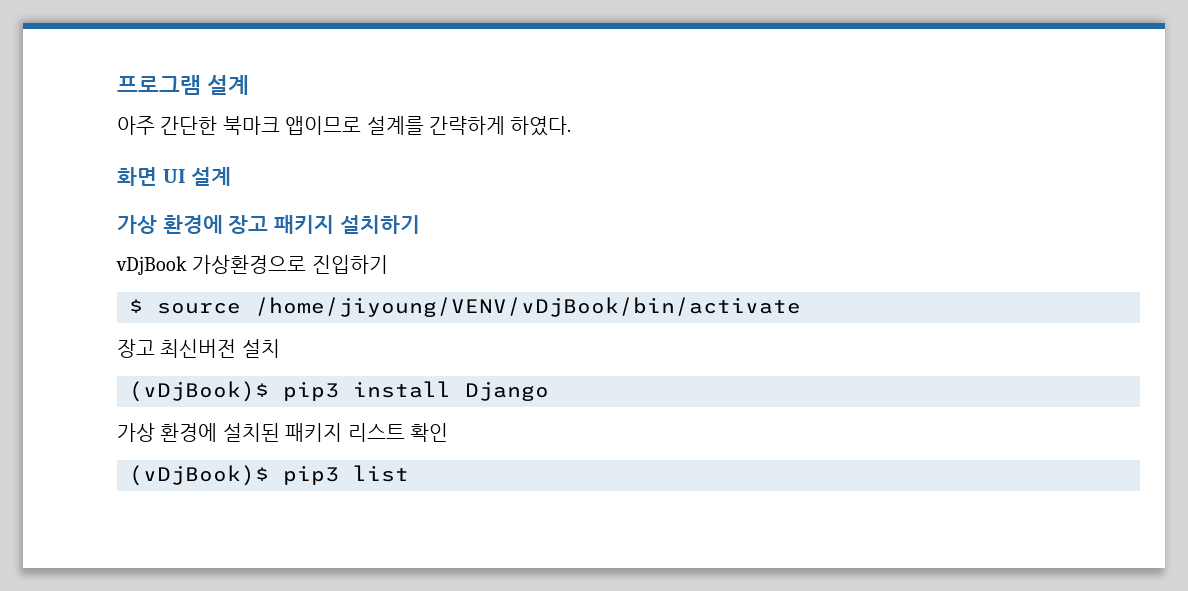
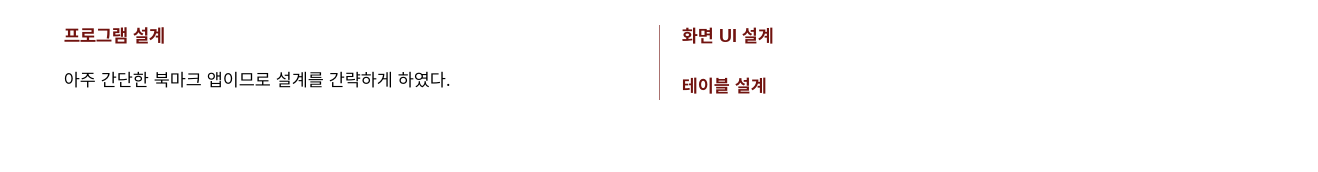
[117,215,420,234] [116,255,388,275] [129,297,801,317] [117,339,280,358] [129,381,549,402] [117,423,448,442] [129,465,409,486] 가상 환경에 장고 패키지 설치하기 // vDjBook 가상환경으로 진입하기 // $ source /home/jiyoung/VENV/vDjBook/bin/activate // 장고 최신버전 설치 // (vDjBook)$ pip3 install Django // 가상 환경에 설치된 패키지 리스트 확인 // (vDjBook)$ pip3 list -> [682,77,767,94] 테이블 설계

